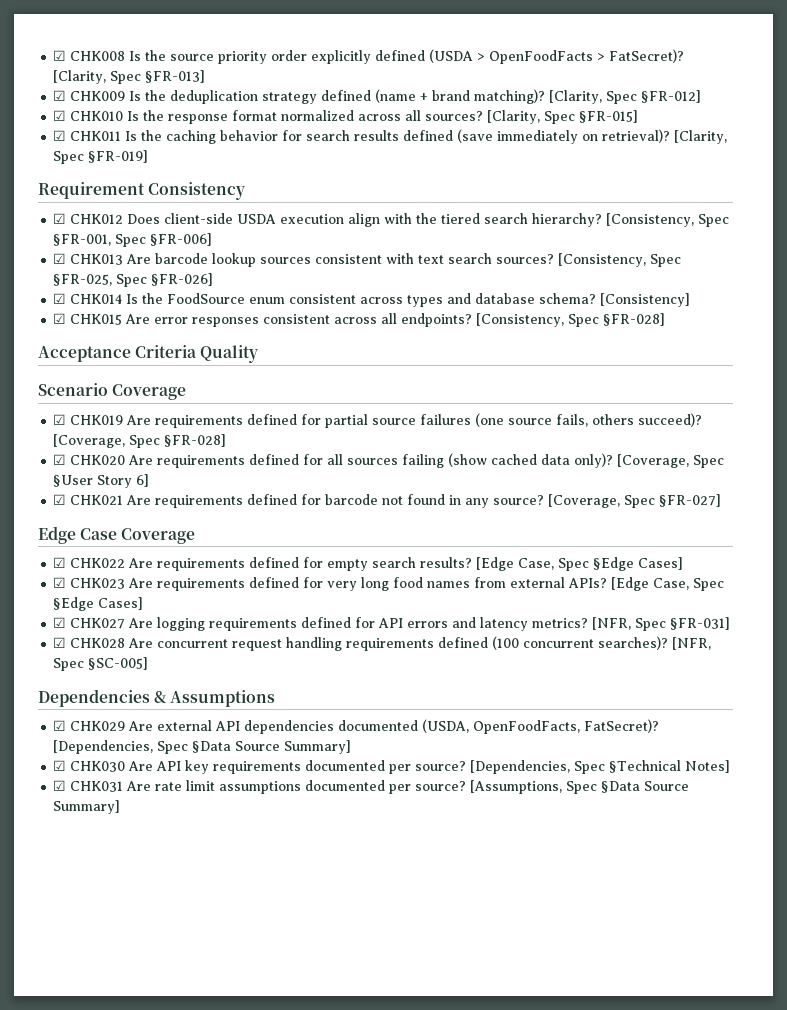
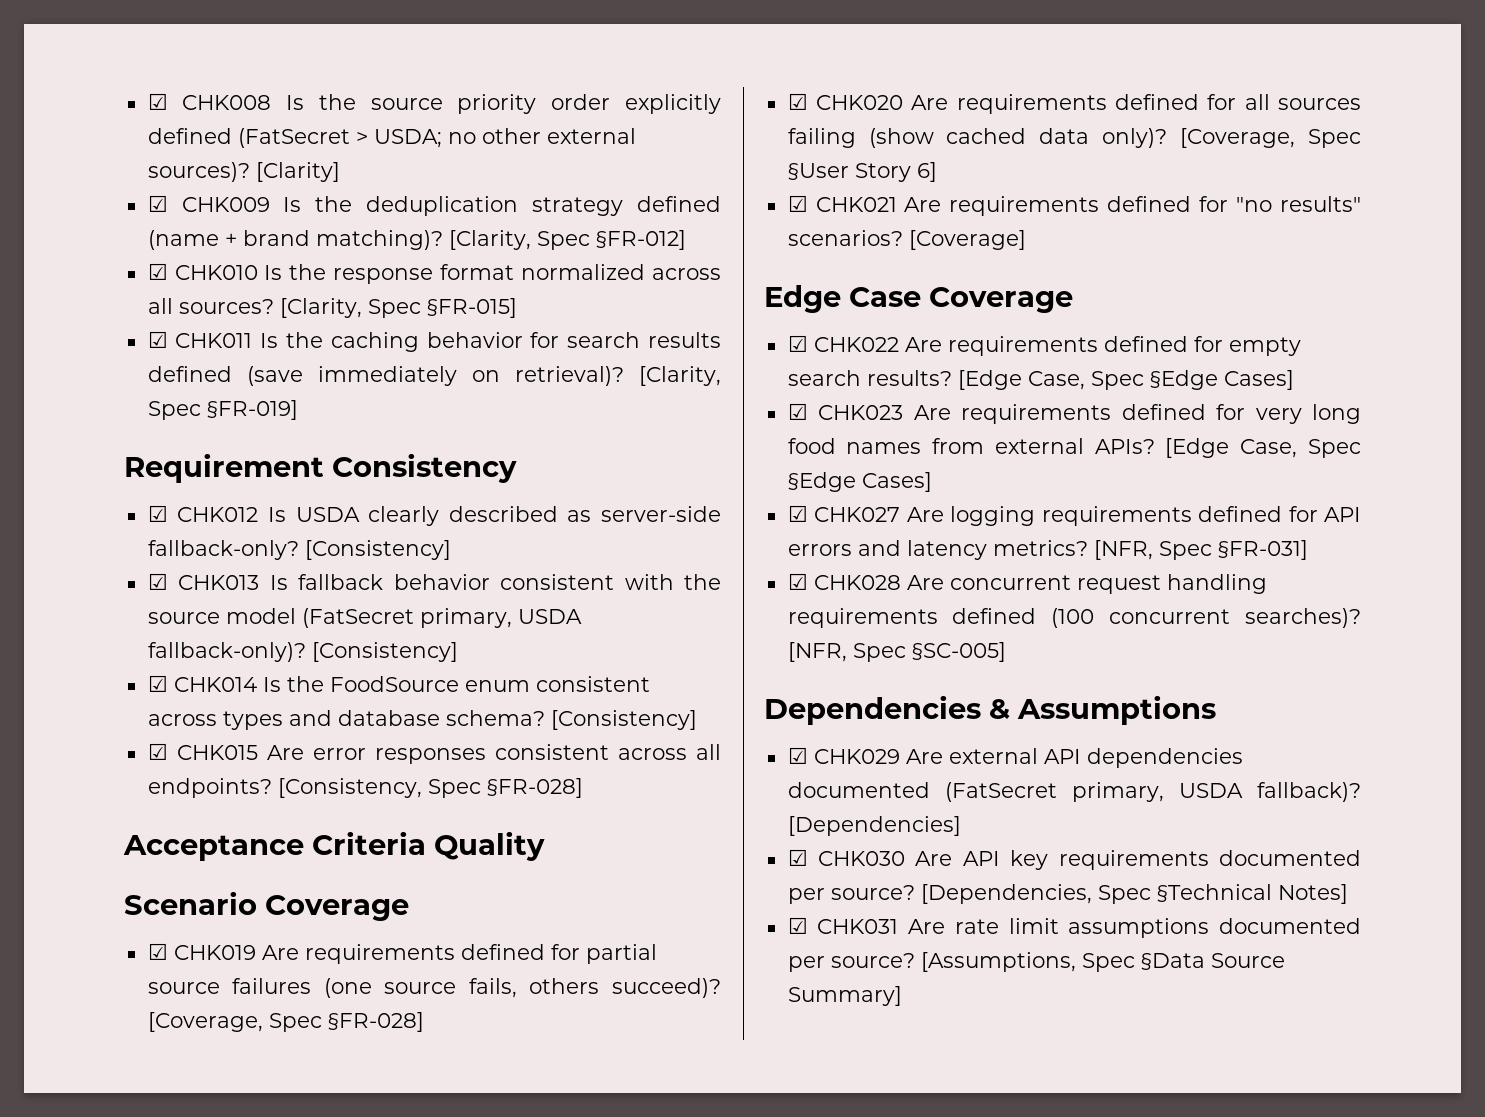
[429,49,685,64] [53,70,206,84] (USDA > OpenFoodFacts > FatSecret)? [Clarity, Spec §FR-013] -> [237,128,636,148] [147,162,340,182] (FatSecret > USDA; no other external sources)? [Clarity]
[127,213,730,227] [53,233,213,247] [53,253,682,267] [53,273,214,287] Does client-side USDA execution align with the tiered search hierarchy? [Consistency, Spec §FR-001, Spec §FR-006] // ☑ CHK013 Are barcode lookup sources consistent with text search sources? [Consistency, Spec §FR-025, Spec §FR-026] -> [267,506,721,526] [147,540,451,560] [147,573,722,590] [147,608,582,628] [147,642,458,662] Is USDA clearly described as server-side fallback-only? [Consistency] // ☑ CHK013 Is fallback behavior consistent with the source model (FatSecret primary, USDA fallback-only)? [Consistency]
[325,494,722,508] barcode not found in any source? [Coverage, Spec §FR-027] -> [1236,196,1361,212] [787,230,1026,250] "no results" scenarios? [Coverage]
[422,719,660,734] [53,740,352,754] (USDA, OpenFoodFacts, FatSecret)? [Dependencies, Spec §Data Source Summary] -> [944,782,1361,802] [787,816,961,836] (FatSecret primary, USDA fallback)? [Dependencies]

